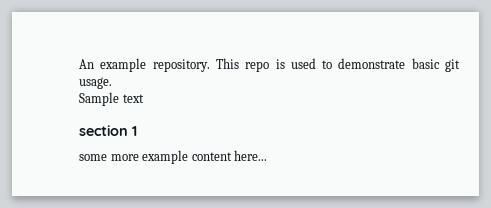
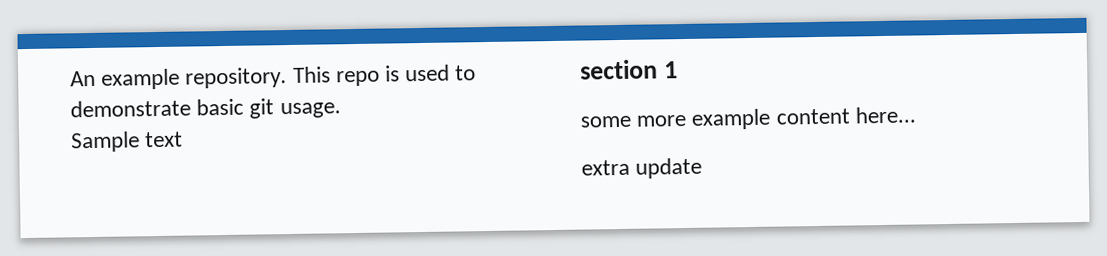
(268, 155) none -> [581,157,703,179] // extra update

